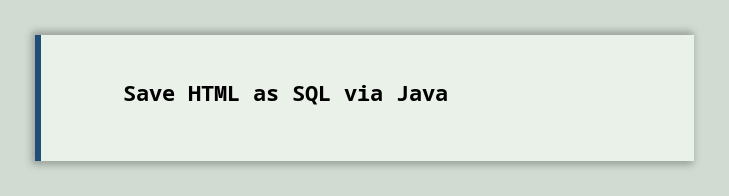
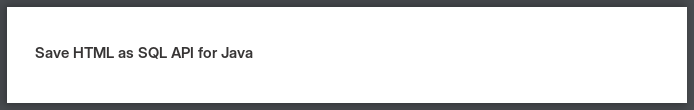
[344,85,383,101] via -> [171,47,219,58] API for

